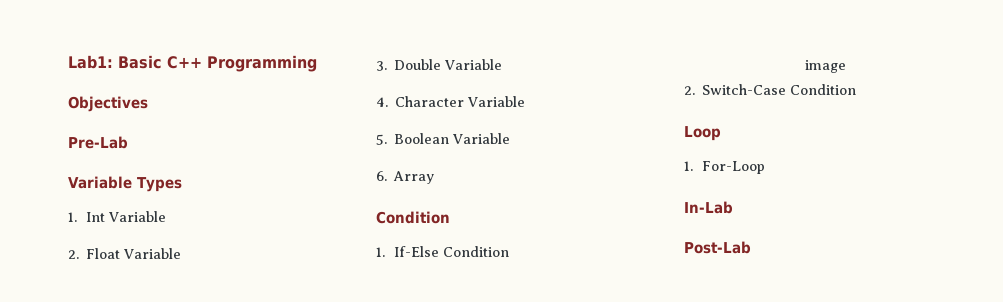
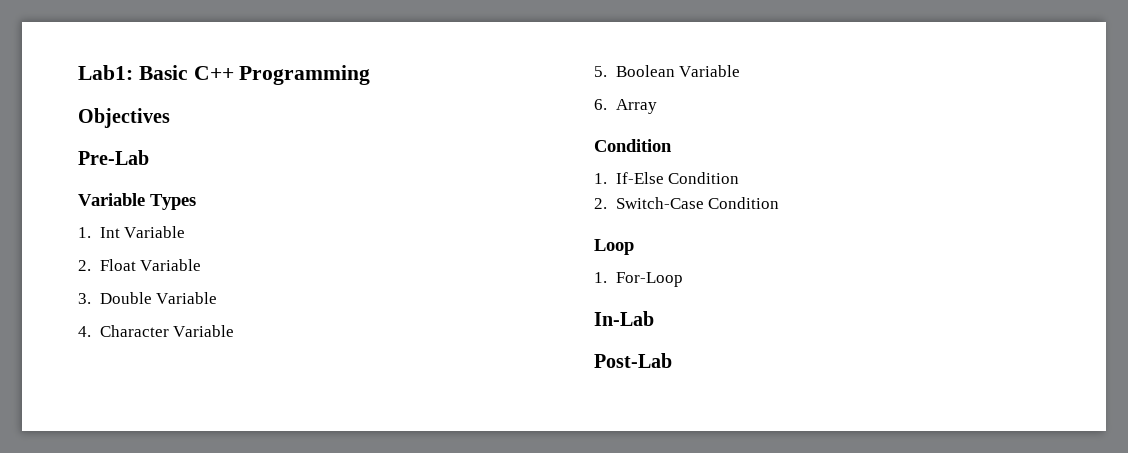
[805,60,846,73] // image -> (740, 178) none

